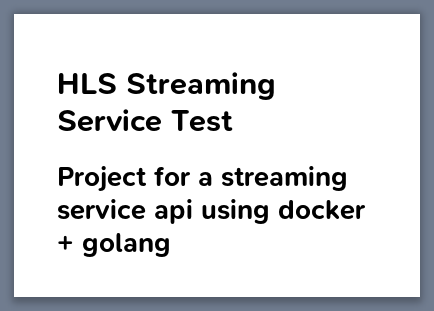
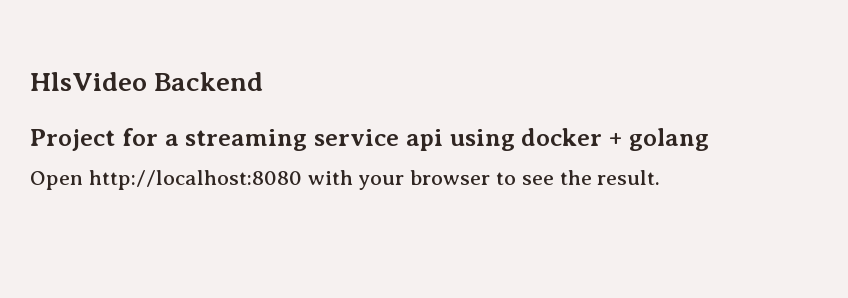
[57,72,276,100] [57,109,233,132] HLS Streaming Service Test -> [30,72,264,91] HlsVideo Backend
(171, 245) none -> [30,170,661,190] // Open http://localhost:8080 with your browser to see the result.

